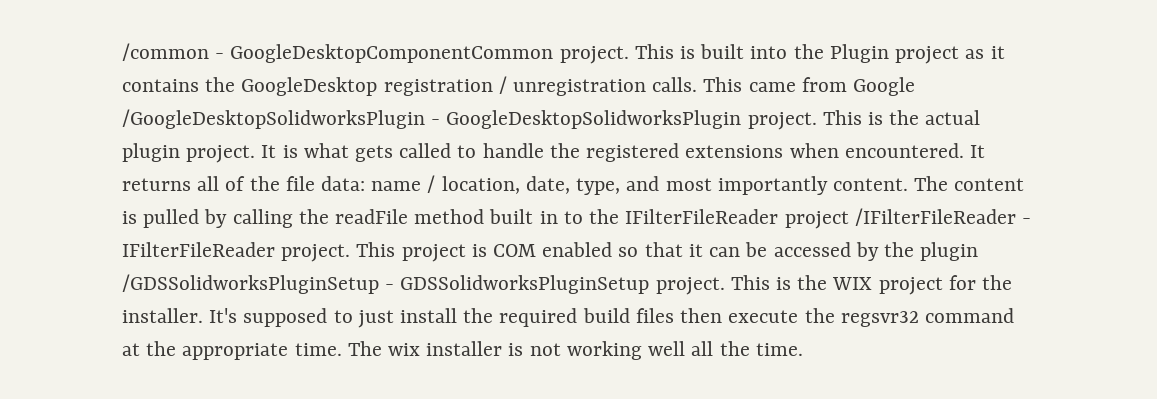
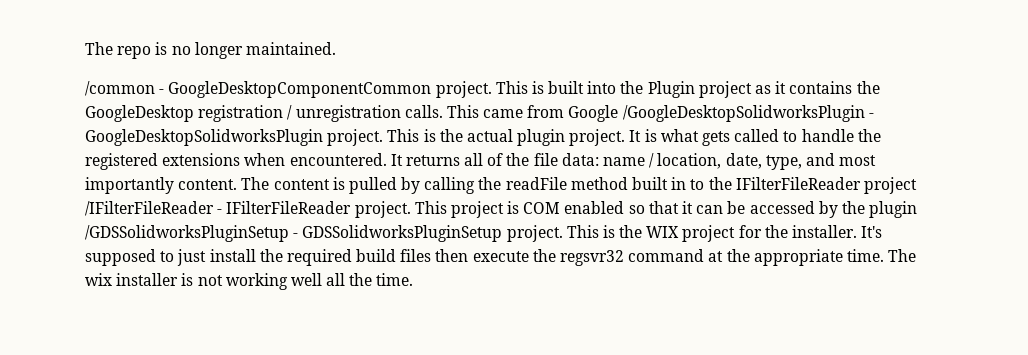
(122, 52) none -> [85,42,336,59] The repo is no longer maintained. //

